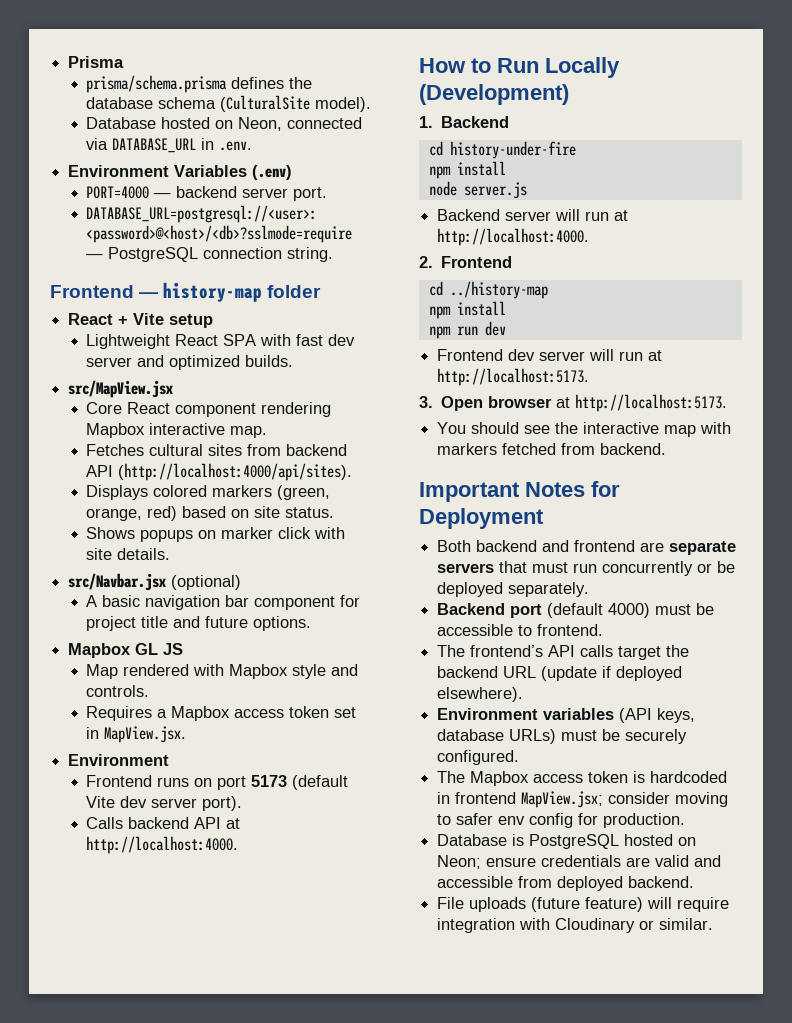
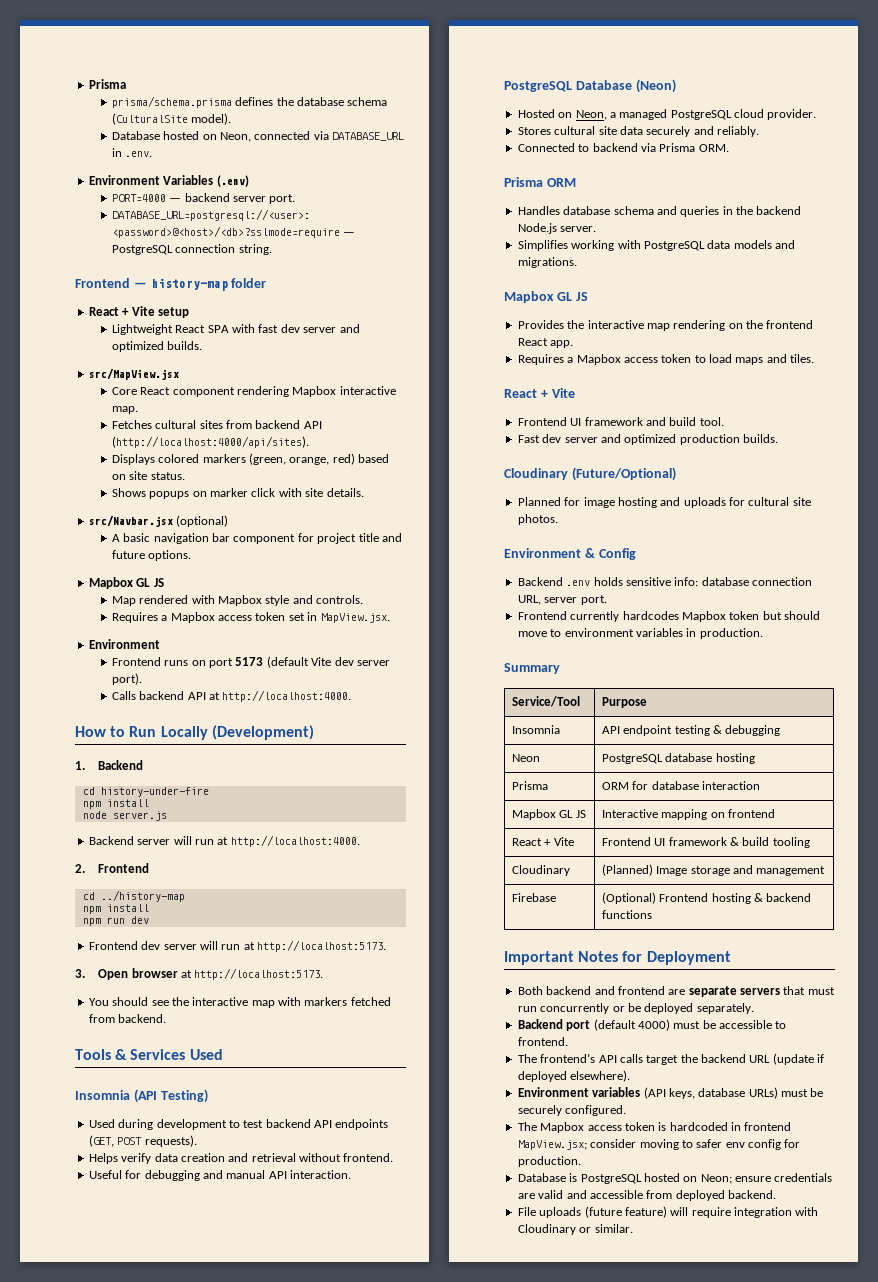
(667, 449) none -> [75,1049,223,1060] [75,1089,208,1103] [88,1119,389,1130] [88,1135,197,1147] [88,1153,394,1164] [88,1170,351,1181] [504,79,676,93] [517,109,817,120] [517,126,759,137] [517,143,729,152] [504,177,576,187] [517,206,802,217] [517,223,597,234] [517,240,795,251] [517,257,577,268] [504,291,588,303] [517,320,814,331] [517,338,574,348] [517,354,815,365] [504,388,575,398] [517,417,724,426] [517,434,778,445] [504,467,676,481] [517,497,811,508] [517,514,558,525] [504,548,636,560] [517,577,812,586] [517,595,607,605] [517,611,820,622] [517,628,763,639] [504,663,560,674] [511,696,580,707] [601,697,647,708] [511,725,560,734] [601,725,781,736] [511,754,540,762] [601,753,755,764] [511,781,548,790] [601,781,761,790] [511,809,586,820] [601,809,776,820] [511,837,574,846] [601,837,810,848] [511,865,570,876] [601,864,826,876] [511,893,556,902] [601,892,812,904] [601,910,652,919] // Tools & Services Used // Insomnia (API Testing) // Used during development to test backend API endpoints (GET, POST requests). // Helps verify data creation and retrieval without frontend. // Useful for debugging and manual API interaction. // PostgreSQL Database (Neon) // Hosted on Neon, a managed PostgreSQL cloud provider. // Stores cultural site data securely and reliably. // Connected to backend via Prisma ORM. // Prisma ORM // Handles database schema and queries in the backend Node.js server. // Simplifies working with PostgreSQL data models and migrations. // Mapbox GL JS // Provides the interactive map rendering on the frontend React app. // Requires a Mapbox access token to load maps and tiles. // React + Vite // Frontend UI framework and build tool. // Fast dev server and optimized production builds. // Cloudinary (Future/Optional) // Planned for image hosting and uploads for cultural site photos. // Environment & Config // Backend .env holds sensitive info: database connection URL, server port. // Frontend currently hardcodes Mapbox token but should move to environment variables in production. // Summary // Service/Tool | Purpose // Insomnia | API endpoint testing & debugging // Neon | PostgreSQL database hosting // Prisma | ORM for database interaction // Mapbox GL JS | Interactive mapping on frontend // React + Vite | Frontend UI framework & build tooling // Cloudinary | (Planned) Image storage and management // Firebase | (Optional) Frontend hosting & backend functions

